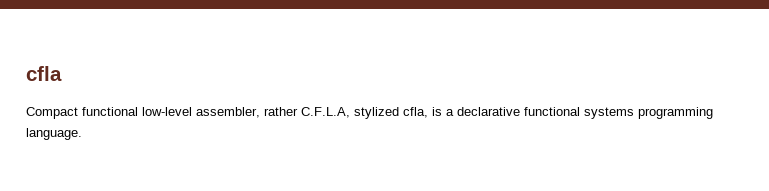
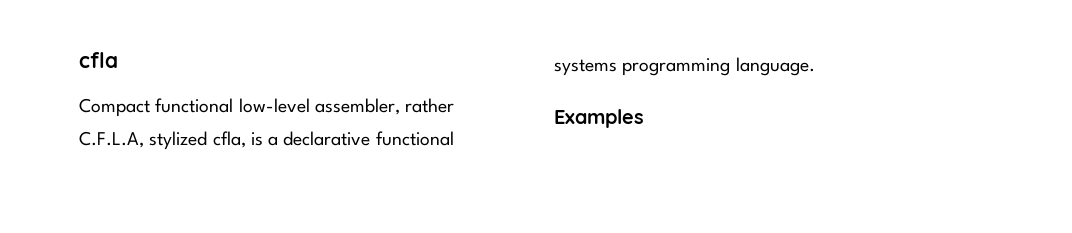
(82, 134) none -> [554,109,644,128] // Examples

